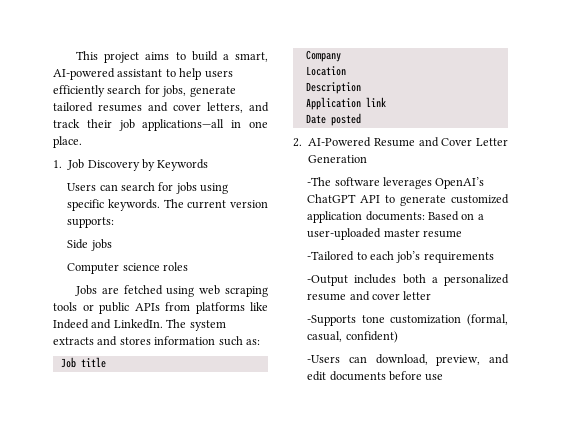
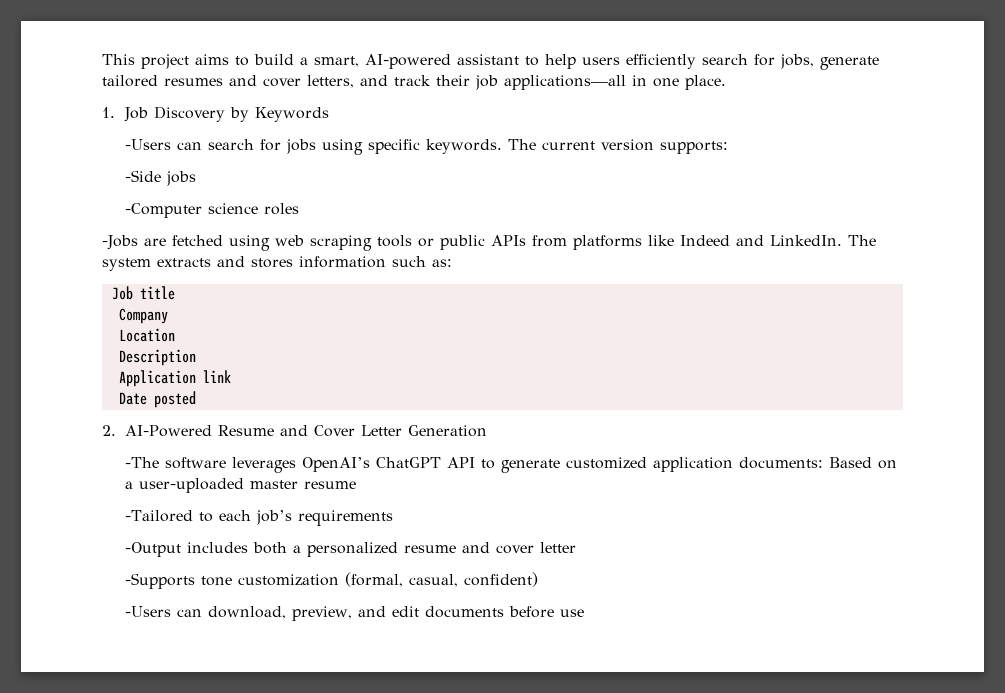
[67,183,97,191] Users -> [124,139,171,150] -Users
[67,239,89,249] Side -> [124,170,161,182] -Side
[67,263,120,274] Computer -> [124,203,202,218] -Computer
[75,285,98,296] Jobs -> [102,235,138,250] -Jobs

